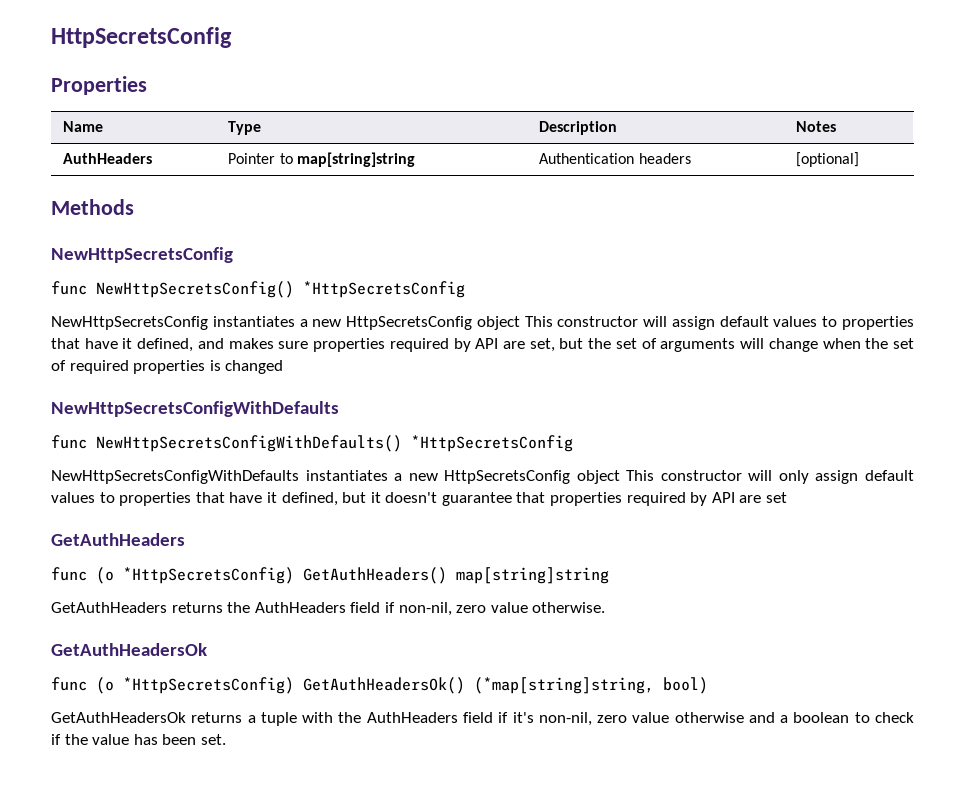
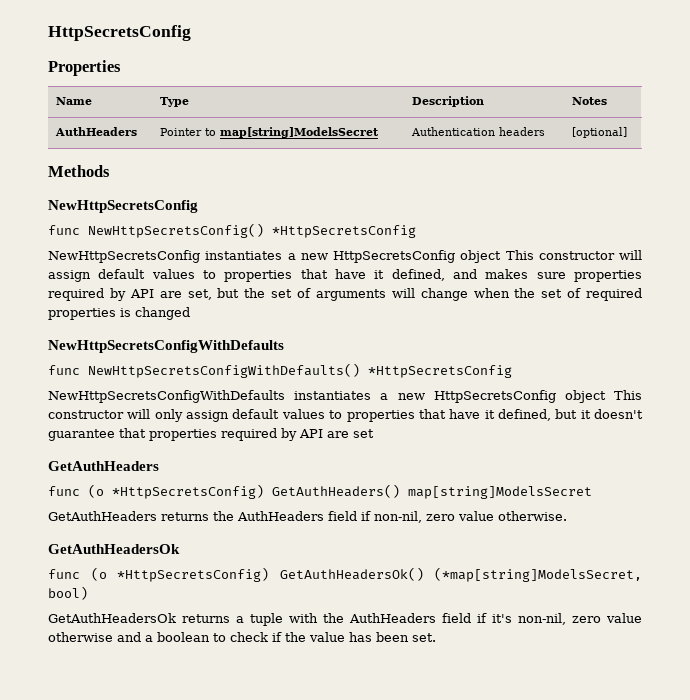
[296,152,415,167] map[string]string -> [219,127,379,138] map[string]ModelsSecret
[456,567,609,584] map[string]string -> [408,486,592,499] map[string]ModelsSecret
[474,677,654,694] (*map[string]string, -> [434,567,642,582] (*map[string]ModelsSecret,

